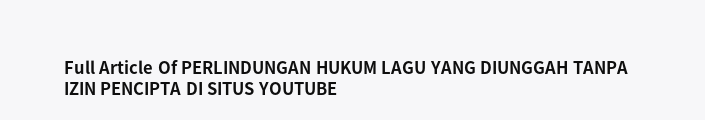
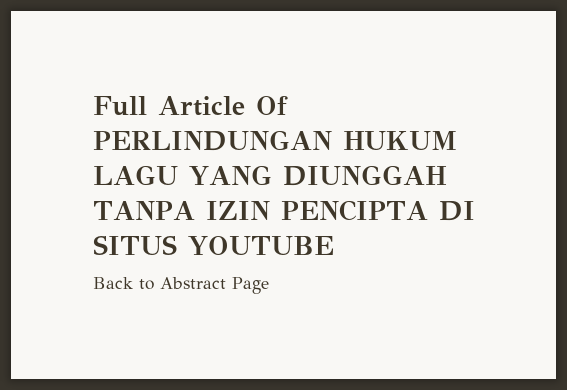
(337, 88) none -> [93,277,269,294] // Back to Abstract Page

